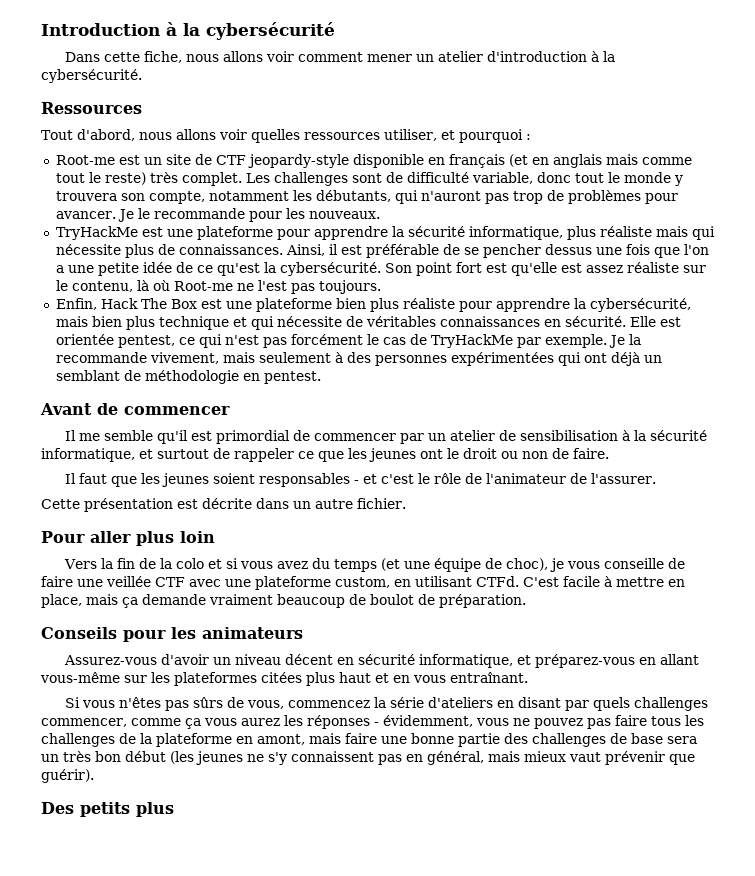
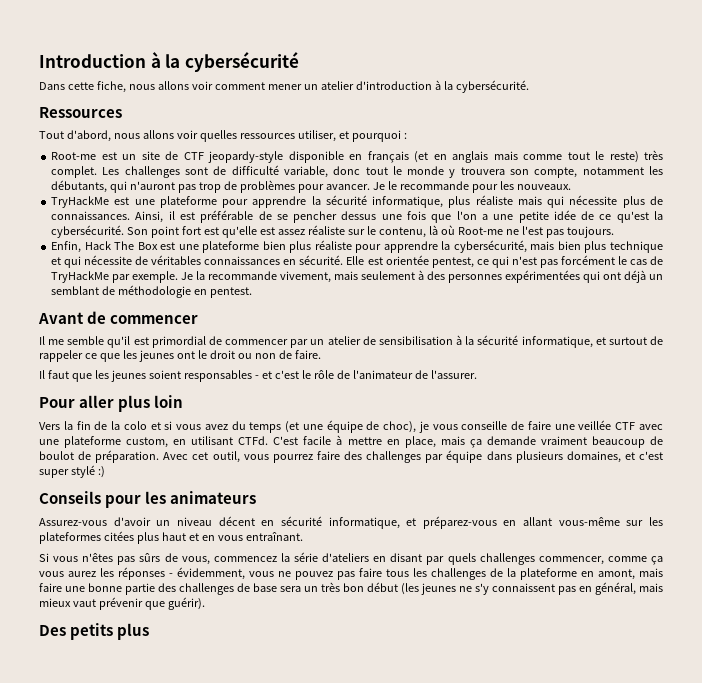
[41,498,406,512] // Cette présentation est décrite dans un autre fichier. -> (477, 374) none
(526, 601) none -> [163,450,664,463] [39,465,105,478] Avec cet outil, vous pourrez faire des challenges par équipe dans plusieurs domaines, et c'est super stylé :)

